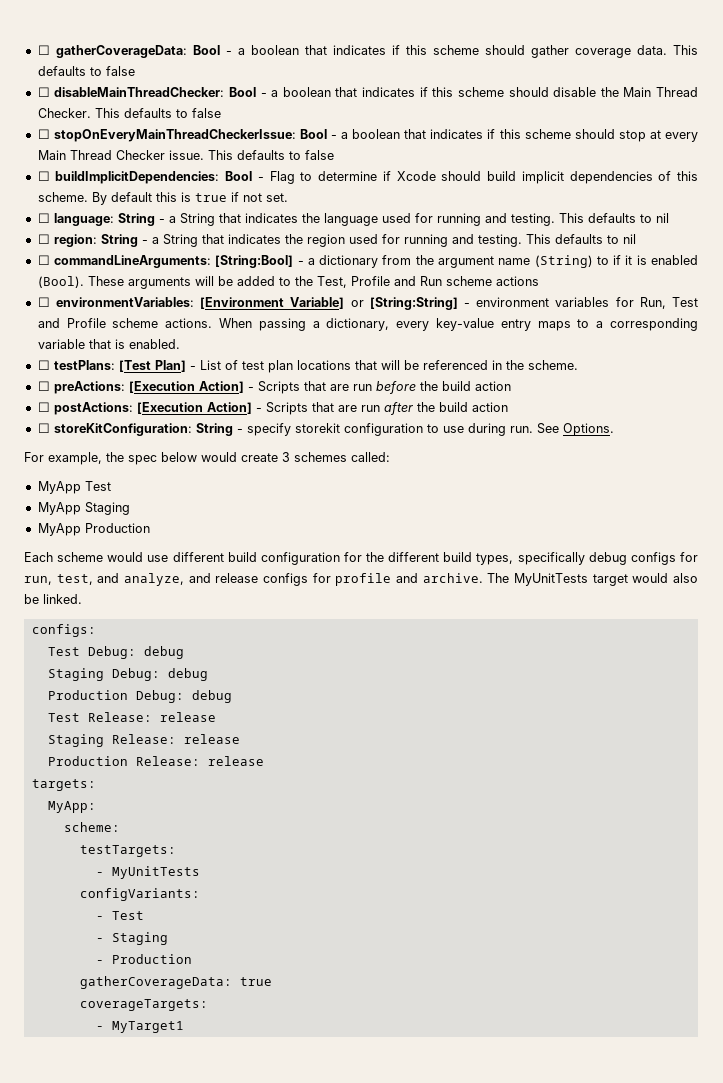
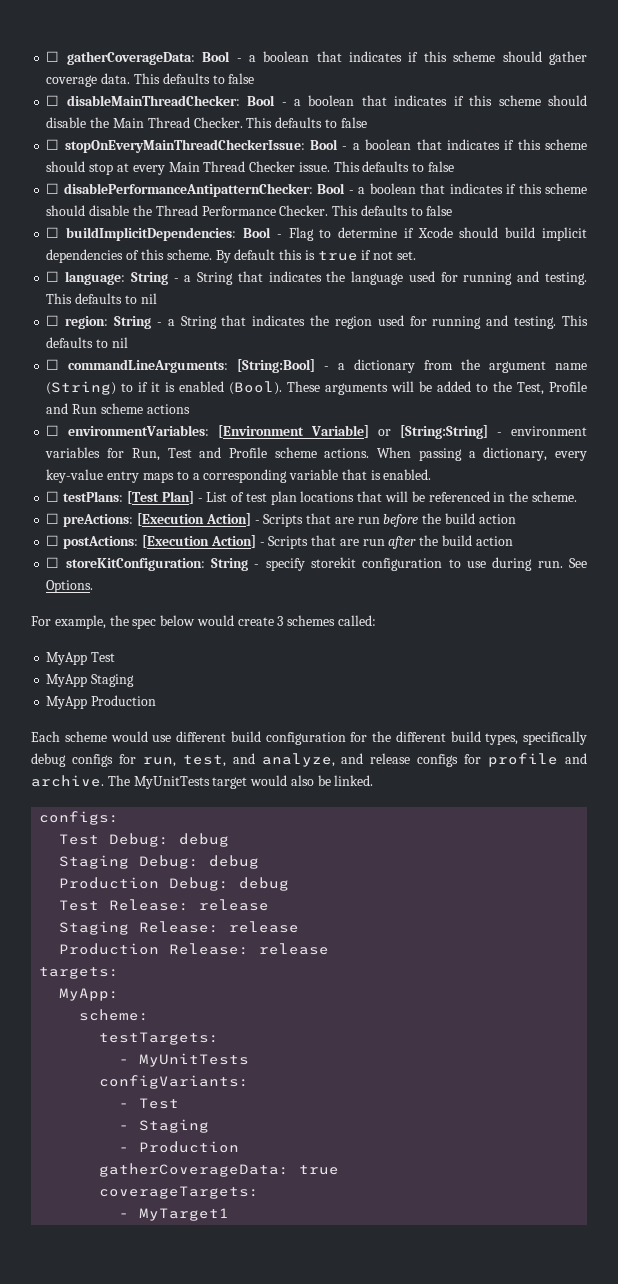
(334, 155) none -> [46,183,587,197] [46,205,453,216] // ☐ disablePerformanceAntipatternChecker: Bool - a boolean that indicates if this scheme should disable the Thread Performance Checker. This defaults to false

